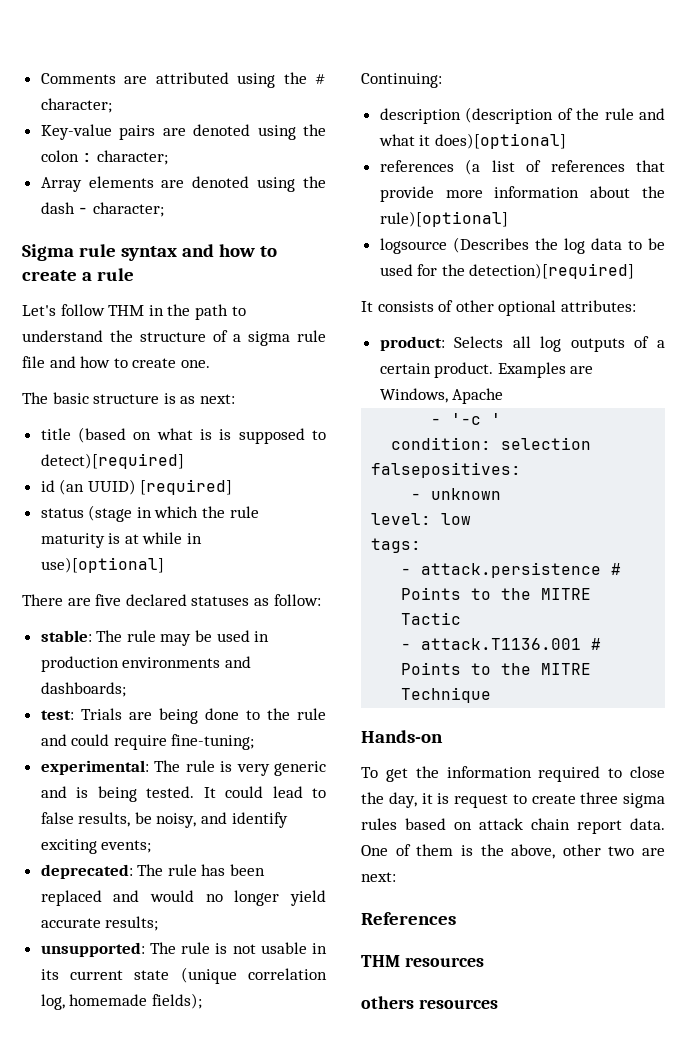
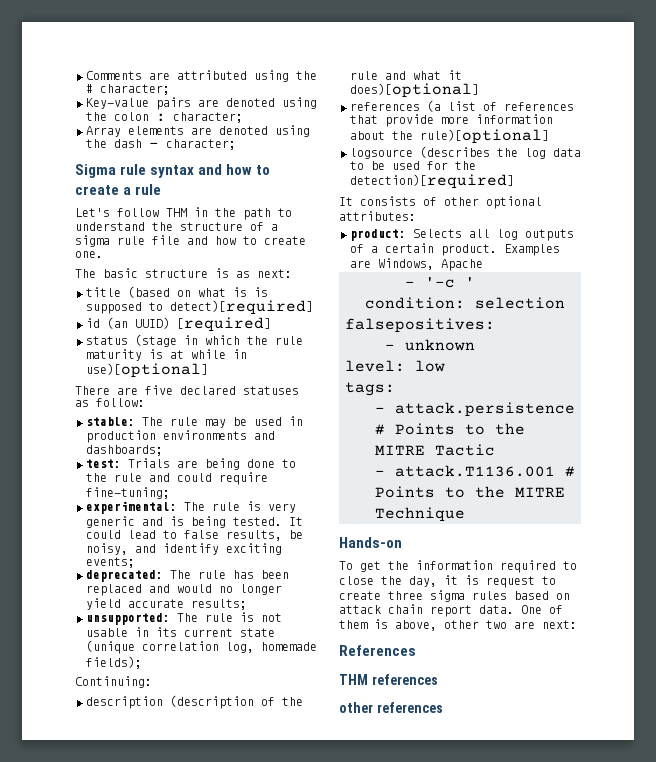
[452,237,529,253] (Describes -> [420,146,490,158] (describes
[480,844,504,856] the -> (388, 624) none
[404,957,484,967] [361,996,498,1009] resources // others resources -> [371,674,438,685] [339,702,443,713] references // other references

